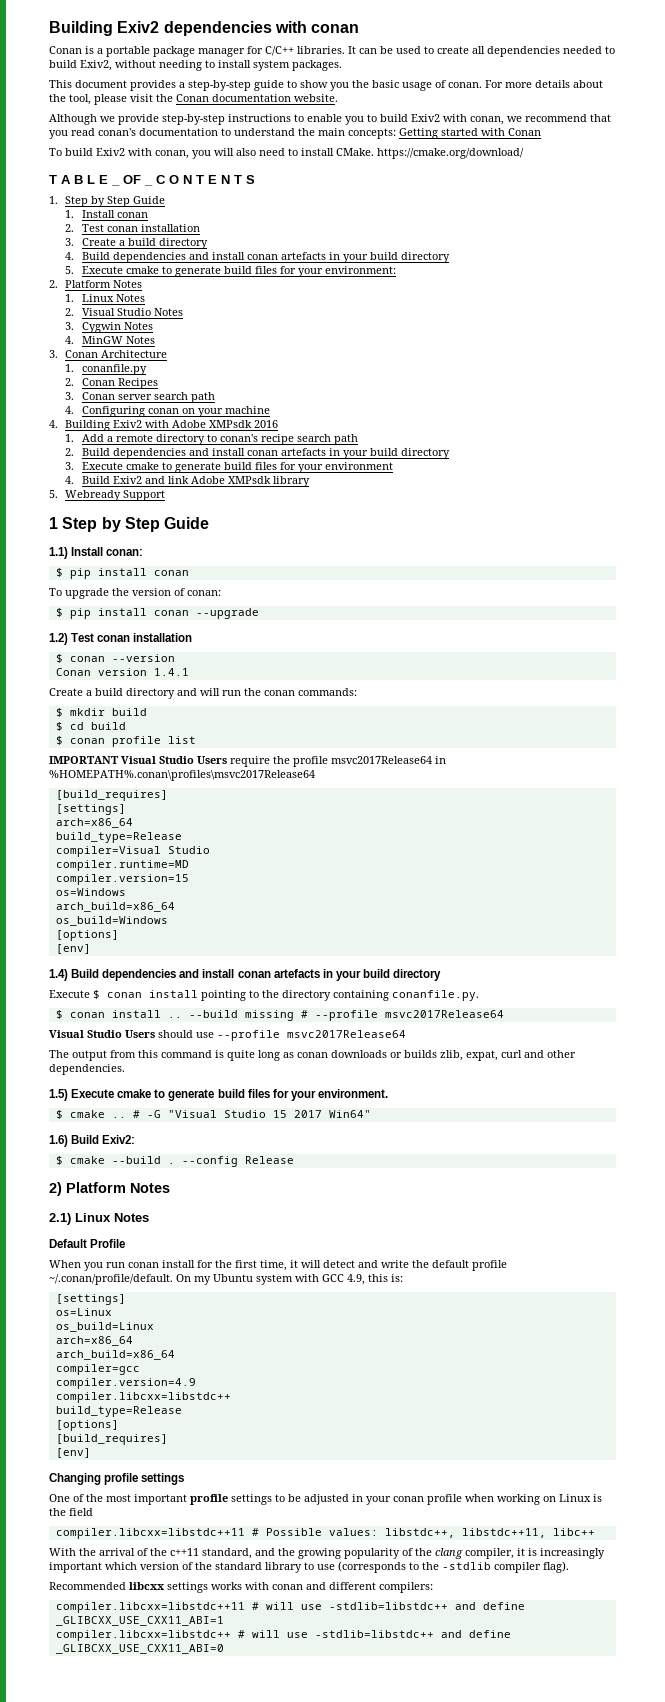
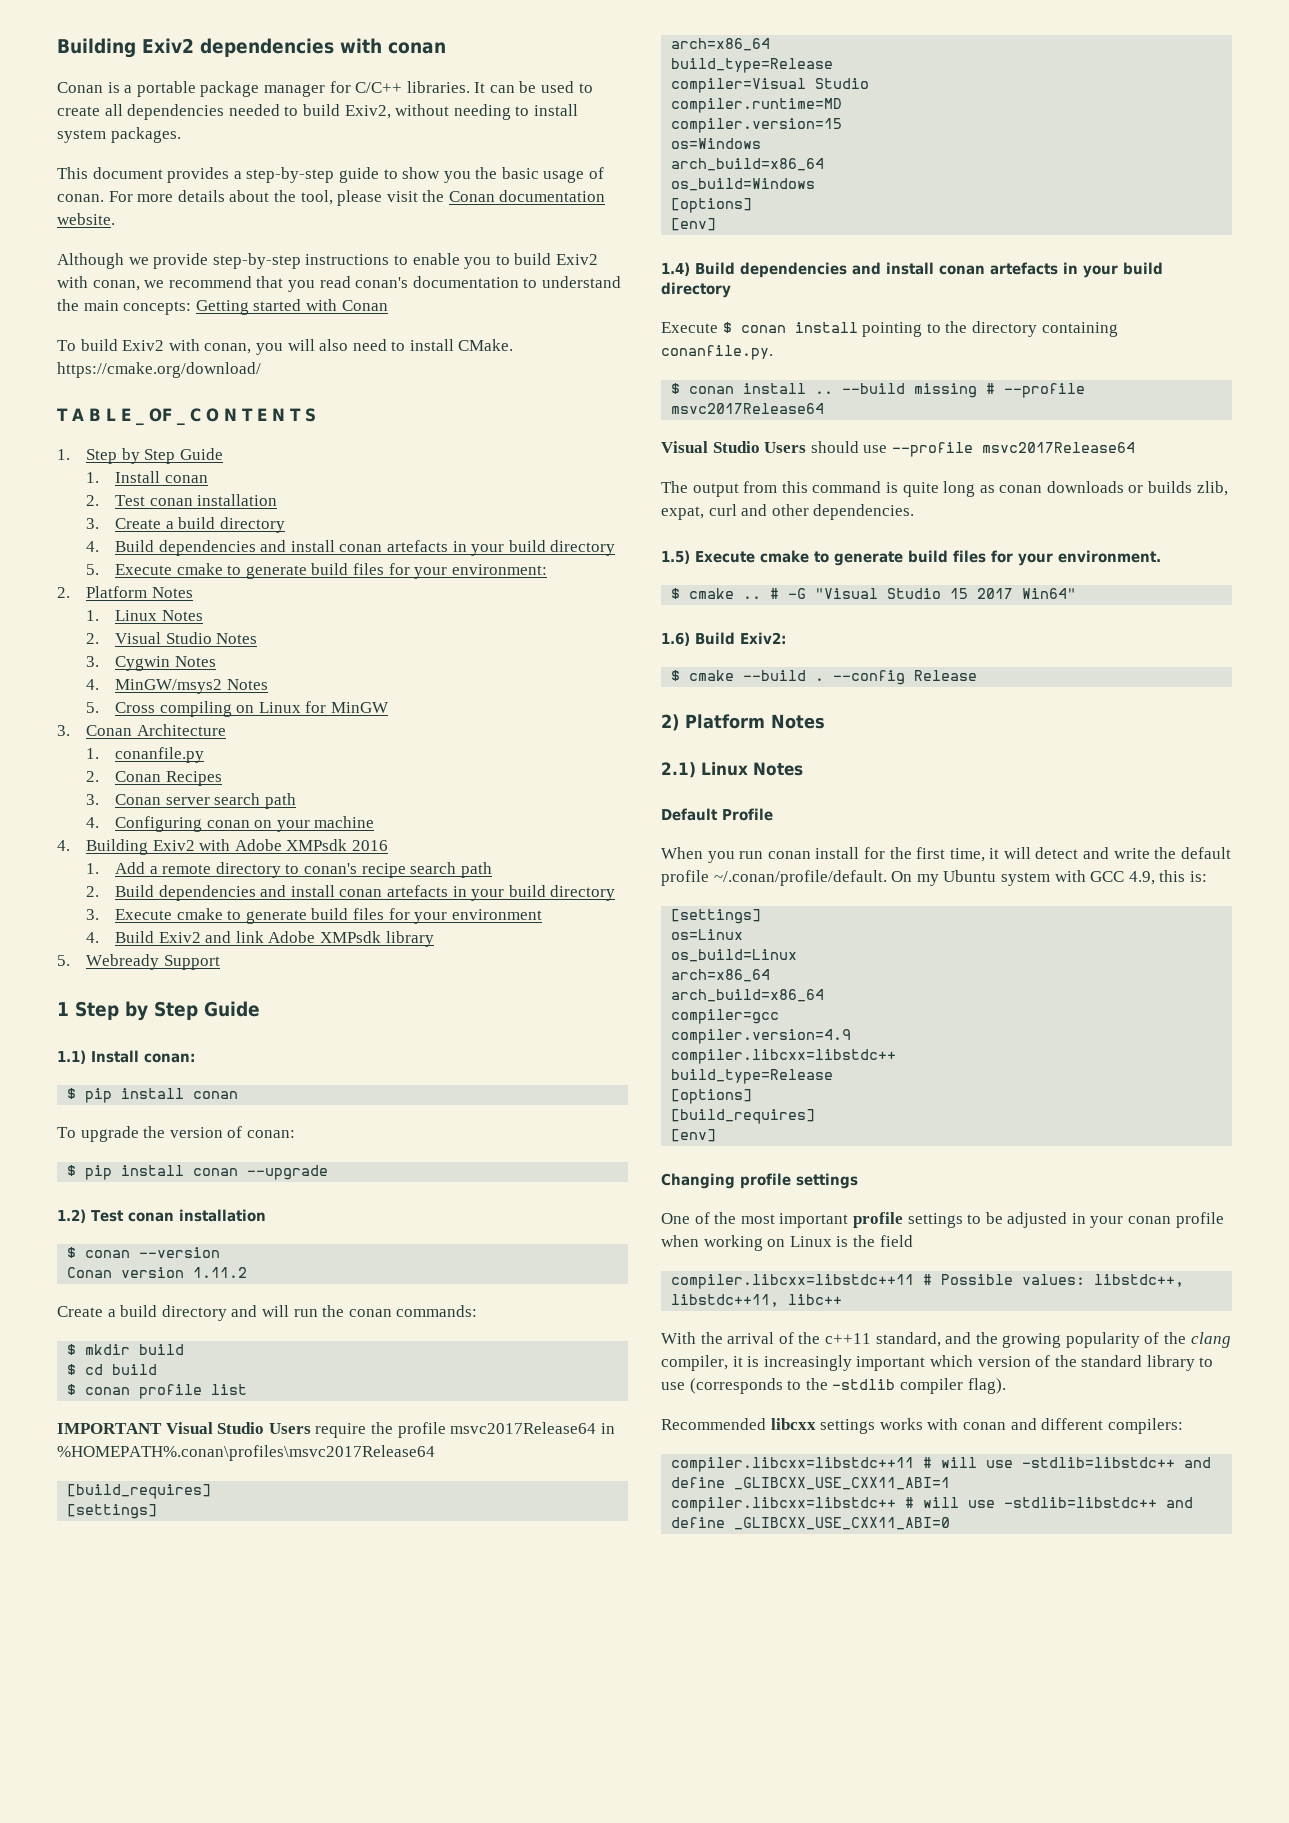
(75, 340) none -> [115,679,268,694] [86,701,327,717] MinGW/msys2 Notes // 5. Cross compiling on Linux for
[125,336,155,344] Notes -> (390, 707) none
[153,668,189,676] 1.4.1 -> [193,1267,248,1278] 1.11.2

